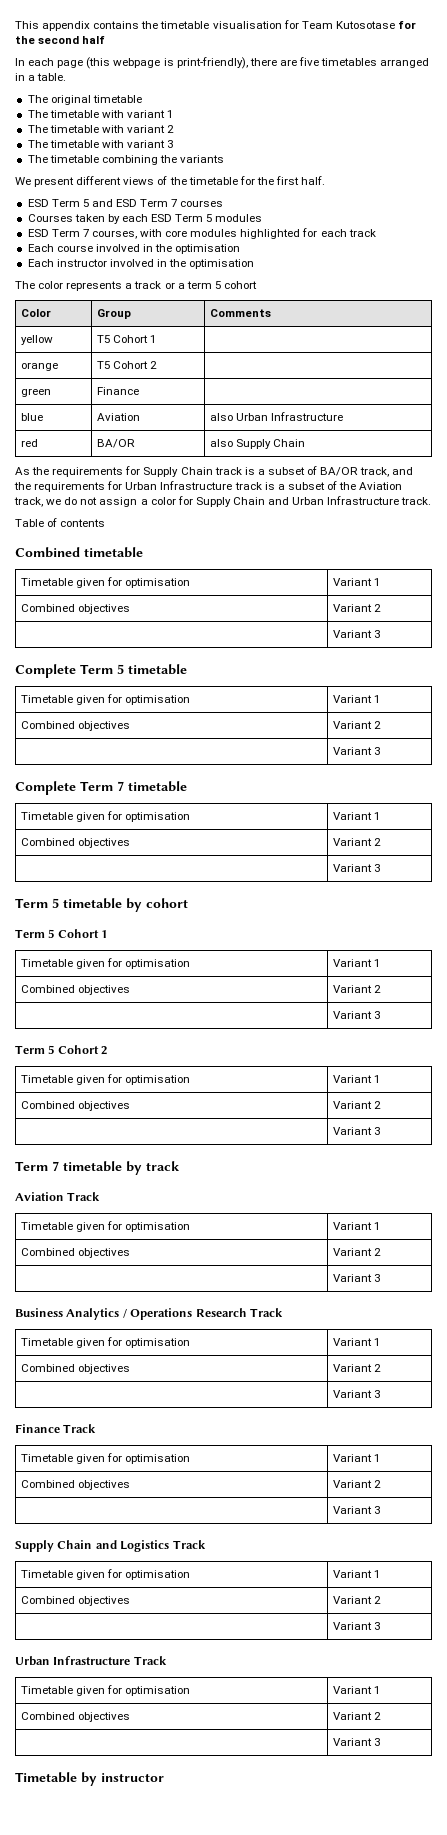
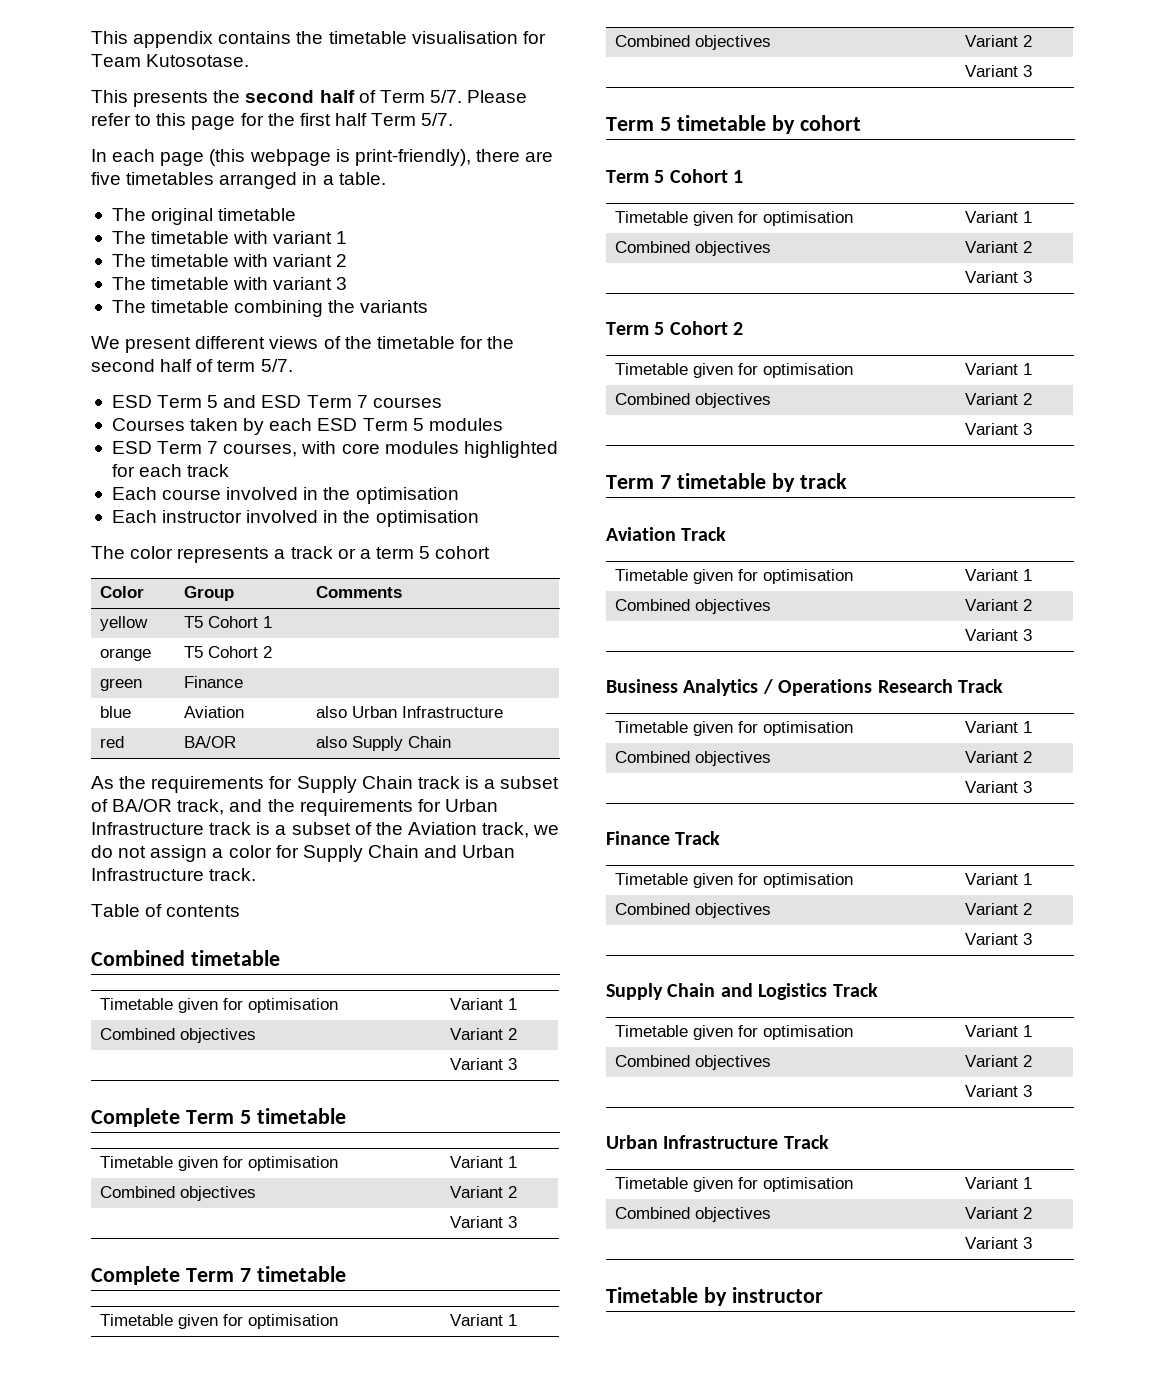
[335,21,416,29] [15,36,106,44] Kutosotase for the second half -> [146,54,250,67] [91,90,528,107] [91,113,454,130] Kutosotase. // This presents the second half of Term 5/7. Please refer to this page for the first half Term 5/7.
[275,176,326,185] first half. -> [91,359,293,372] second half of term 5/7.

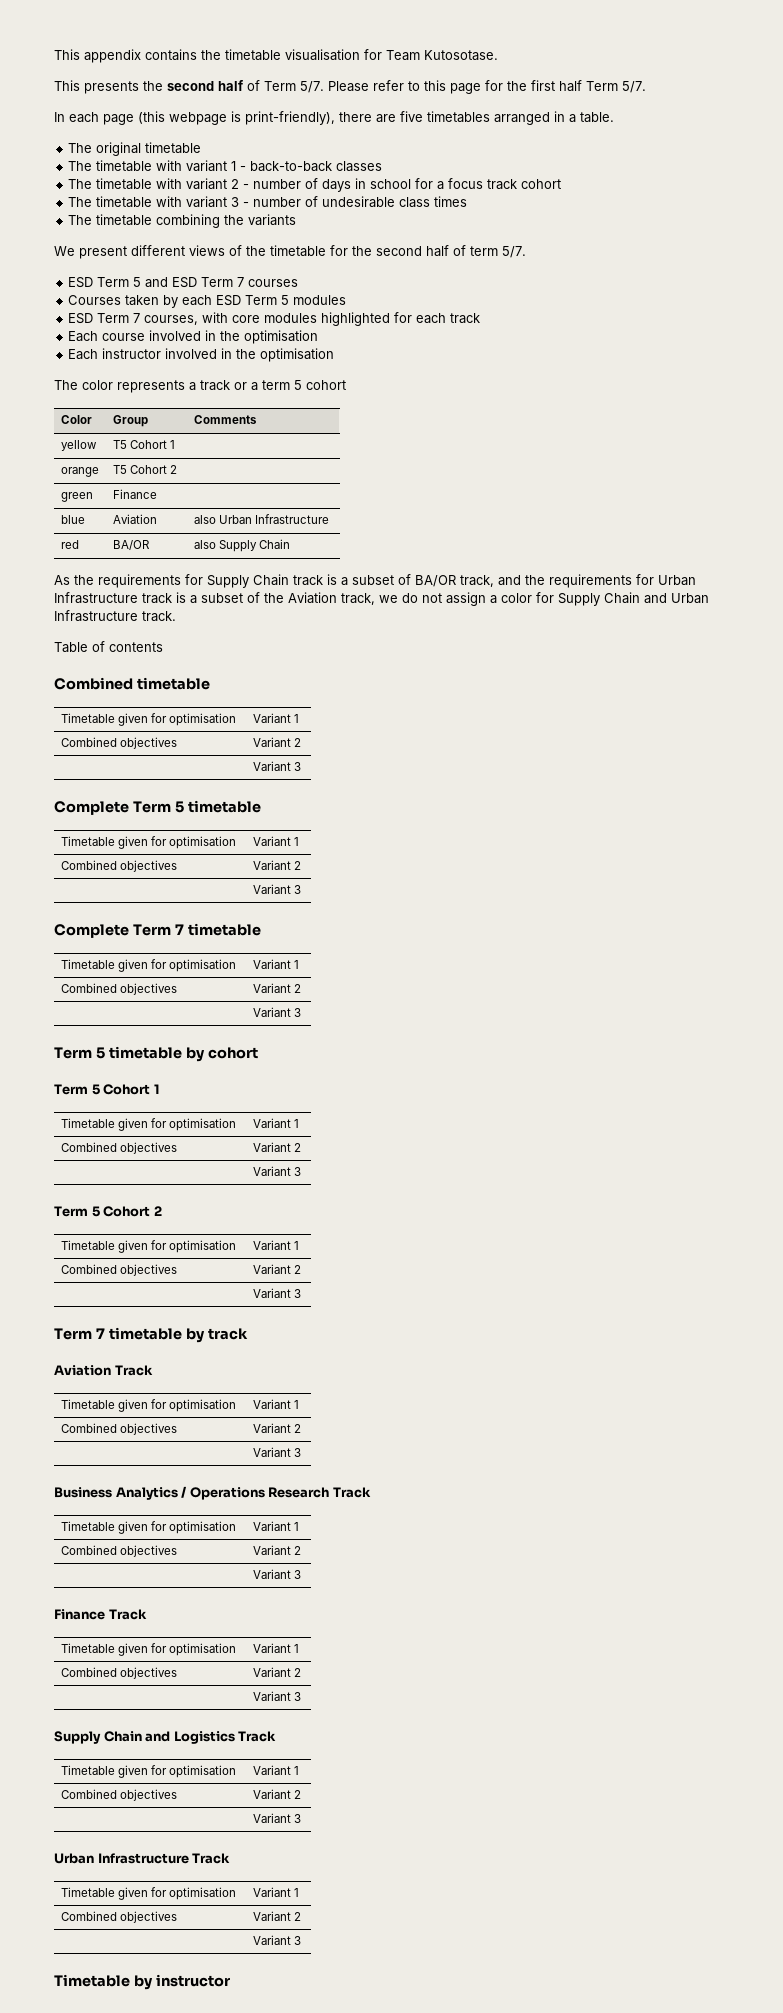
(348, 237) none -> [240,161,383,172] - back-to-back classes
(348, 260) none -> [243,178,562,192] - number of days in school for a focus track cohort
(348, 283) none -> [243,196,468,208] - number of undesirable class times

